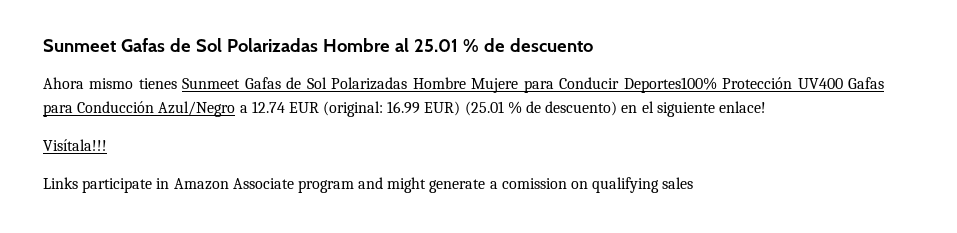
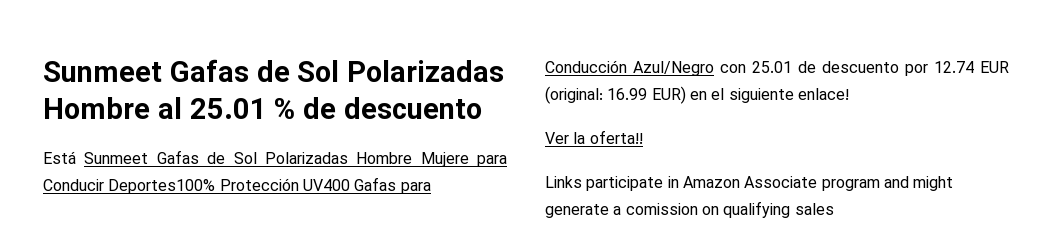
[43,77,177,89] Ahora mismo tienes -> [43,151,76,164] Está
[239,105,248,113] a -> [720,61,928,76] con 25.01 de descuento por
[464,101,618,116] (25.01 % de descuento) -> (686, 95) none
[43,139,107,151] Visítala!!! -> [545,130,643,144] Ver la oferta!!

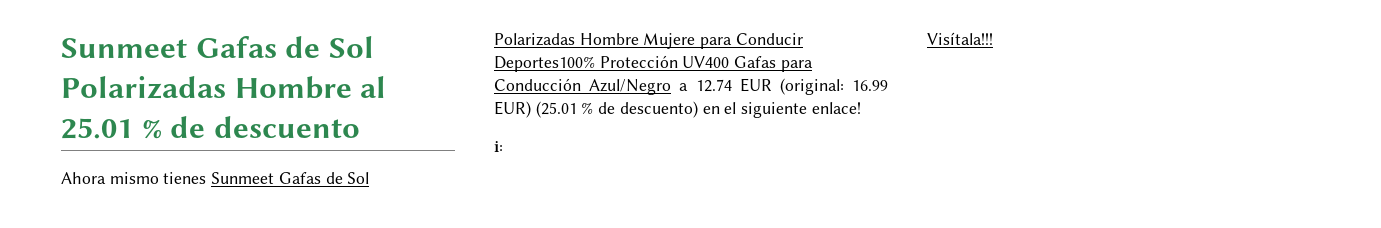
[43,151,76,164] Está -> [61,172,207,184] Ahora mismo tienes
[720,61,928,76] con 25.01 de descuento por -> [679,83,689,91] a
(686, 95) none -> [535,101,698,118] (25.01 % de descuento)
[545,130,643,144] [545,176,954,191] [545,201,834,218] Ver la oferta!! // Links participate in Amazon Associate program and might generate a comission on qualifying sales -> [494,141,503,152] [927,32,993,45] ℹ: // Visítala!!!

